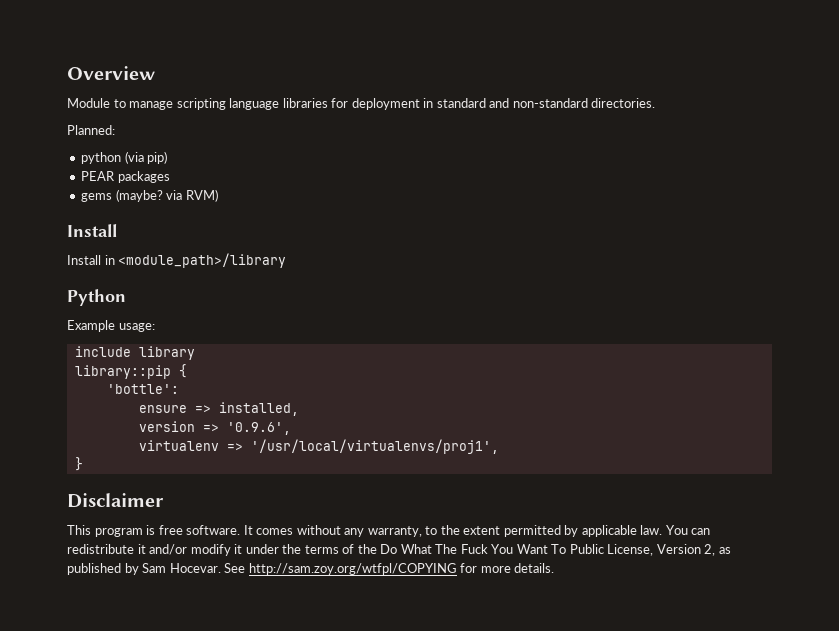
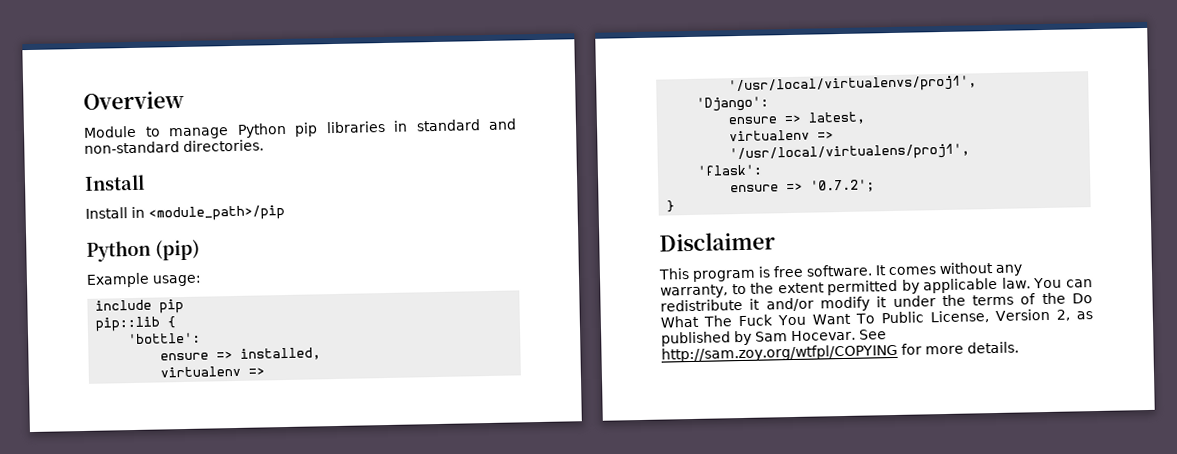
[176,98,420,110] scripting language libraries for deployment -> [236,120,386,138] Python pip libraries
[67,125,115,135] [81,151,168,164] [81,171,170,183] [81,189,218,202] // Planned: // python (via pip) // PEAR packages // gems (maybe? via RVM) -> (264, 145) none
[118,253,287,268] [67,289,126,306] <module_path>/library // Python -> [148,204,285,222] [86,239,200,262] <module_path>/pip // Python (pip)
[138,346,195,360] [74,365,171,379] library // library::pip -> [159,298,185,314] [95,316,161,332] pip // pip::lib
[138,421,291,435] [138,439,499,454] version => '0.9.6', // virtualenv => '/usr/local/virtualenvs/proj1', -> [160,365,266,378] [728,75,978,95] [696,96,770,112] [728,111,867,125] [729,129,835,142] [729,143,971,163] [697,164,763,176] [730,179,876,193] virtualenv => '/usr/local/virtualenvs/proj1', // 'Django': // ensure => latest, // virtualenv => '/usr/local/virtualens/proj1', // 'flask': // ensure => '0.7.2';

